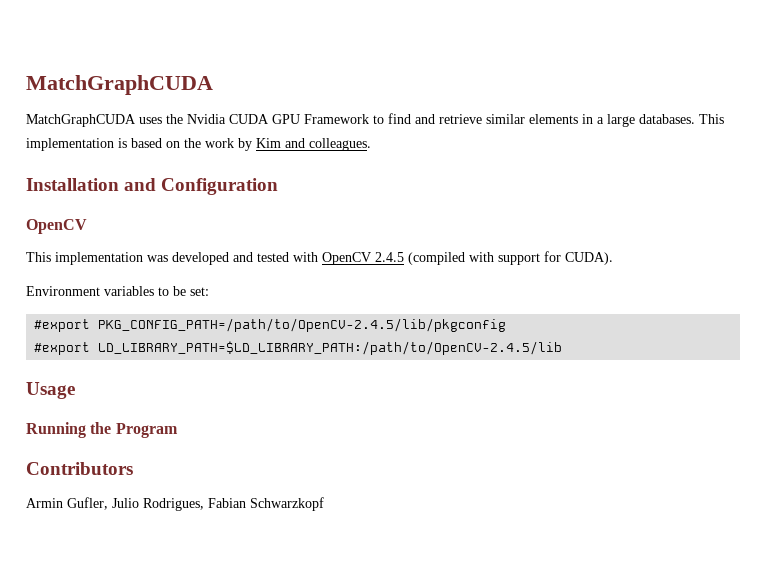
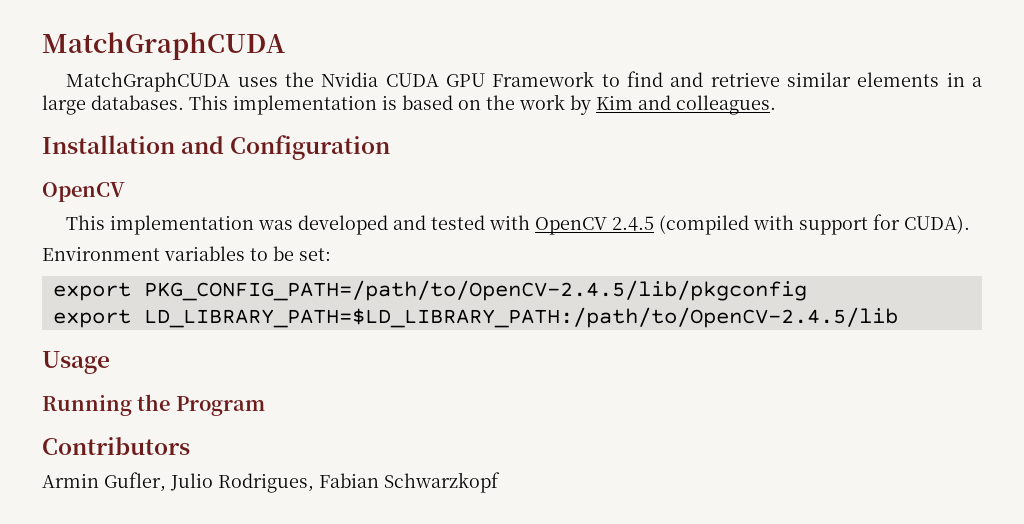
[34,319,91,332] #export -> [52,282,131,301] export
[34,342,91,355] #export -> [52,309,131,328] export

